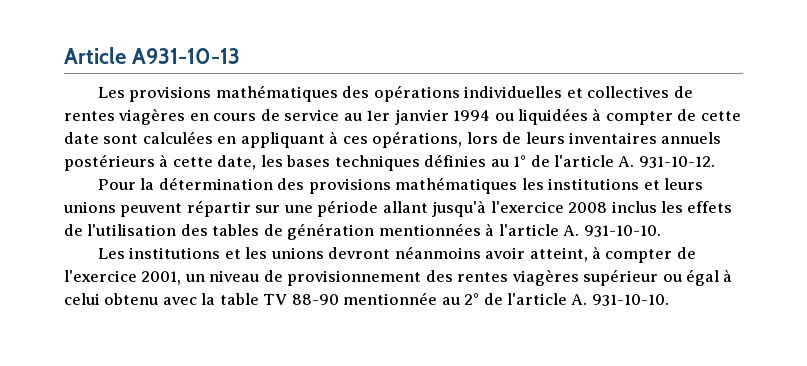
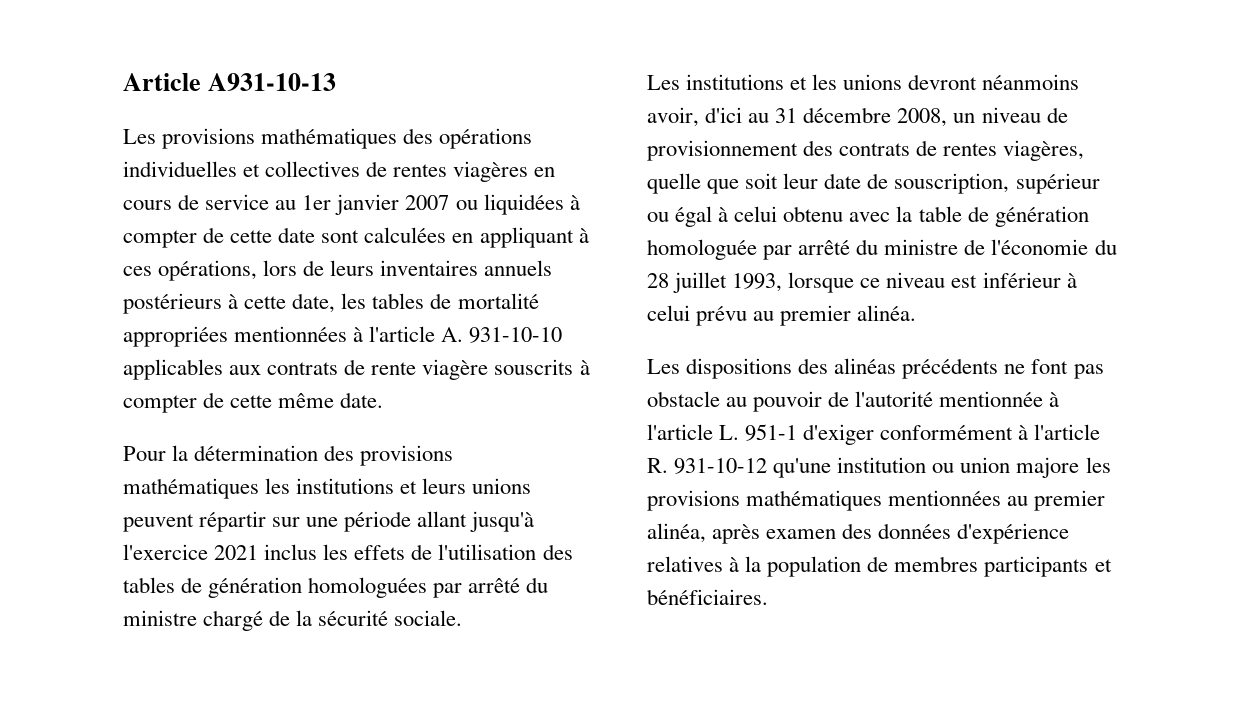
[453,110,491,121] 1994 -> [405,195,450,210] 2007
[286,154,715,171] bases techniques définies au 1° de l'article A. 931-10-12. -> [372,293,539,309] [123,326,563,347] [123,359,590,380] [123,392,384,413] tables de mortalité appropriées mentionnées à l'article A. 931-10-10 applicables aux contrats de rente viagère souscrits à compter de cette même date.
[568,202,608,213] 2008 -> [214,545,259,560] 2021
[378,223,661,237] mentionnées à l'article A. 931-10-10. -> [308,577,549,598] [123,610,463,631] homologuées par arrêté du ministre chargé de la sécurité sociale.
[485,246,696,263] [64,270,182,285] avoir atteint, à compter de l'exercice 2001, -> [647,107,948,127] avoir, d'ici au 31 décembre 2008,
[457,269,579,286] rentes viagères -> [839,140,1085,161] [647,173,1010,194] contrats de rentes viagères, quelle que soit leur date de souscription,
[263,292,669,306] TV 88-90 mentionnée au 2° de l'article A. 931-10-10. -> [967,206,1089,227] [647,239,1117,260] [647,272,1077,293] [647,305,917,326] [647,358,1104,379] [647,391,1060,412] [647,424,1101,445] [647,457,1111,478] [647,490,1106,511] [647,523,1070,544] [647,556,1112,577] [647,589,768,605] de génération homologuée par arrêté du ministre de l'économie du 28 juillet 1993, lorsque ce niveau est inférieur à celui prévu au premier alinéa. // Les dispositions des alinéas précédents ne font pas obstacle au pouvoir de l'autorité mentionnée à l'article L. 951-1 d'exiger conformément à l'article R. 931-10-12 qu'une institution ou union majore les provisions mathématiques mentionnées au premier alinéa, après examen des données d'expérience relatives à la population de membres participants et bénéficiaires.

